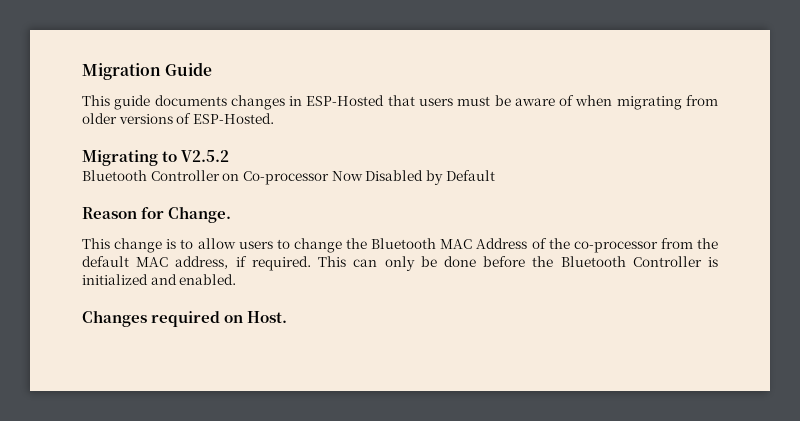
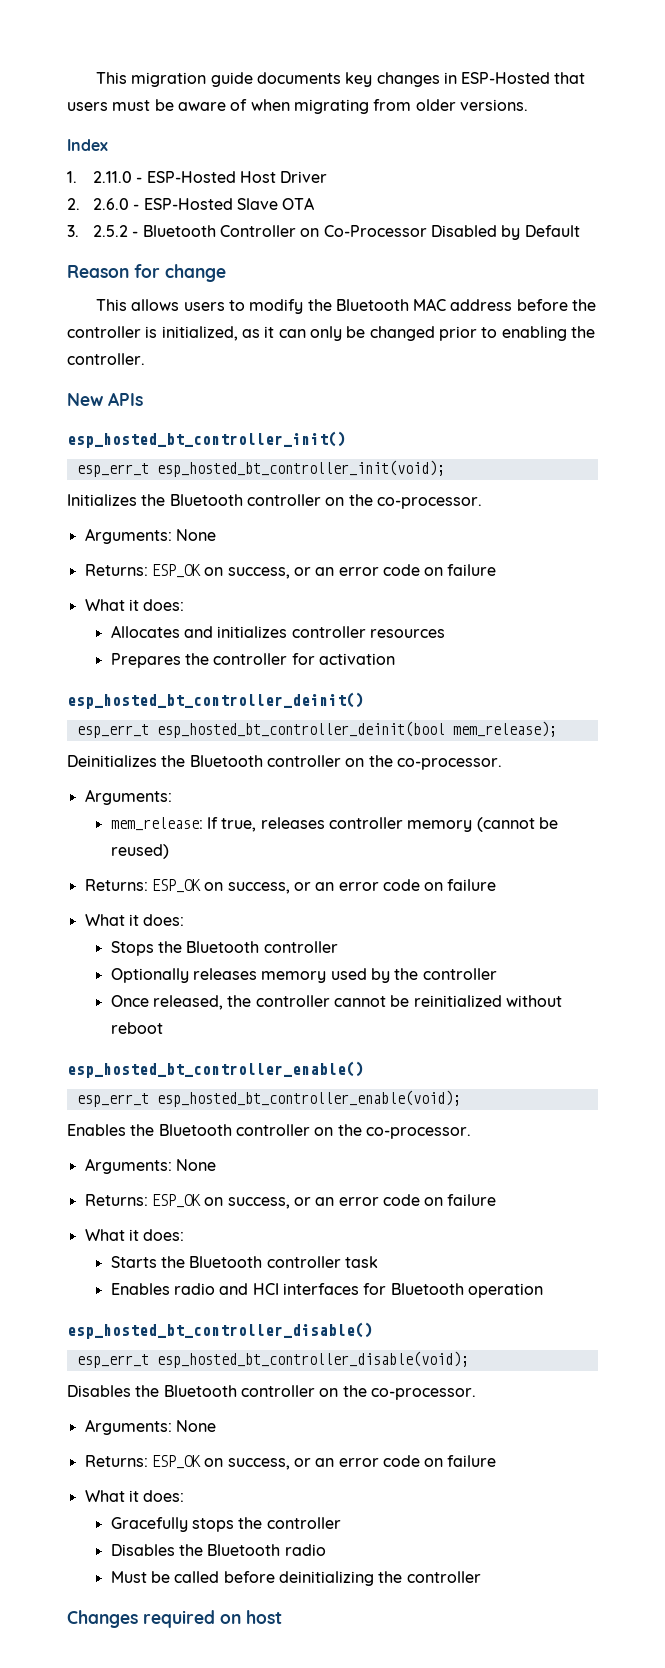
[82,62,213,80] [82,95,110,106] Migration Guide // This -> [95,72,207,87] This migration
(227, 100) none -> [345,72,373,87] key
[118,113,274,124] [82,150,230,166] versions of ESP-Hosted. // Migrating to V2.5.2 // -> [459,99,528,111] [67,139,108,151] [67,171,328,183] [67,197,315,210] [67,225,139,237] versions. // Index // 1. 2.11.0 - ESP-Hosted Host Driver // 2. 2.6.0 - ESP-Hosted Slave OTA // 3. 2.5.2 -
[242,171,363,185] Co-processor Now -> [323,225,427,237] Co-Processor
[168,206,232,223] [82,238,236,253] Change. // This change is to allow -> [165,264,226,282] [95,299,180,311] change // This allows
[293,238,342,253] change -> [249,299,304,314] modify
[476,238,718,253] [82,256,718,271] [82,274,237,285] Address of the co-processor from the default MAC address, if required. This can only be done before the Bluetooth Controller is initialized and enabled. -> [450,299,597,311] [67,326,595,341] [67,353,145,365] [67,392,143,406] [67,431,346,448] [76,460,445,477] [67,494,482,509] [84,528,216,544] [84,564,497,579] [84,599,185,611] [110,625,445,638] [110,653,395,668] [67,692,364,709] [76,721,557,738] [67,755,502,770] [84,789,172,805] [110,817,558,832] [110,844,169,859] [84,879,497,894] [84,914,185,926] [110,941,338,956] [110,968,497,983] [110,995,562,1010] [110,1022,163,1034] [67,1061,364,1078] [76,1090,461,1107] [67,1124,471,1139] [84,1158,216,1174] [84,1194,497,1209] [84,1229,185,1241] [110,1256,378,1268] [110,1283,543,1298] [67,1322,373,1339] [76,1351,469,1368] [67,1385,476,1400] [84,1419,216,1435] [84,1455,497,1470] [84,1490,185,1502] [110,1517,341,1532] [110,1544,326,1556] [110,1571,481,1586] address before the controller is initialized, as it can only be changed prior to enabling the controller. // New APIs // esp_hosted_bt_controller_init() // esp_err_t esp_hosted_bt_controller_init(void); // Initializes the Bluetooth controller on the co-processor. // Arguments: None // Returns: ESP_OK on success, or an error code on failure // What it does: // Allocates and initializes controller resources // Prepares the controller for activation // esp_hosted_bt_controller_deinit() // esp_err_t esp_hosted_bt_controller_deinit(bool mem_release); // Deinitializes the Bluetooth controller on the co-processor. // Arguments: // mem_release: If true, releases controller memory (cannot be reused) // Returns: ESP_OK on success, or an error code on failure // What it does: // Stops the Bluetooth controller // Optionally releases memory used by the controller // Once released, the controller cannot be reinitialized without reboot // esp_hosted_bt_controller_enable() // esp_err_t esp_hosted_bt_controller_enable(void); // Enables the Bluetooth controller on the co-processor. // Arguments: None // Returns: ESP_OK on success, or an error code on failure // What it does: // Starts the Bluetooth controller task // Enables radio and HCI interfaces for Bluetooth operation // esp_hosted_bt_controller_disable() // esp_err_t esp_hosted_bt_controller_disable(void); // Disables the Bluetooth controller on the co-processor. // Arguments: None // Returns: ESP_OK on success, or an error code on failure // What it does: // Gracefully stops the controller // Disables the Bluetooth radio // Must be called before deinitializing the controller
[247,311,288,323] Host. -> [246,1610,282,1624] host

